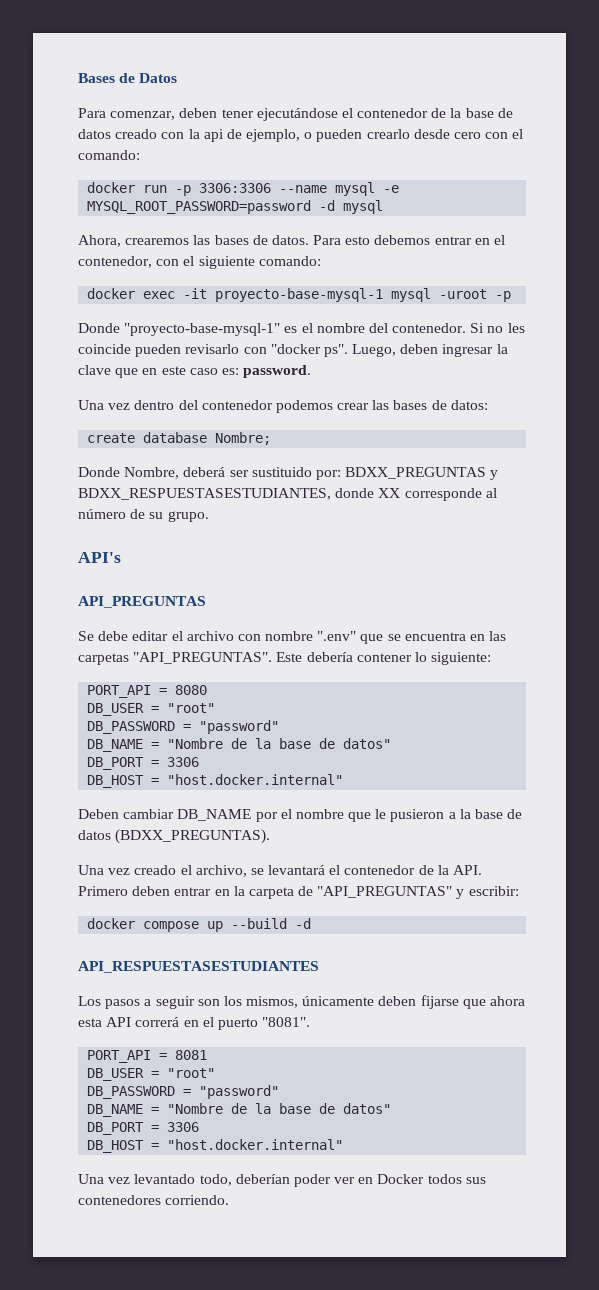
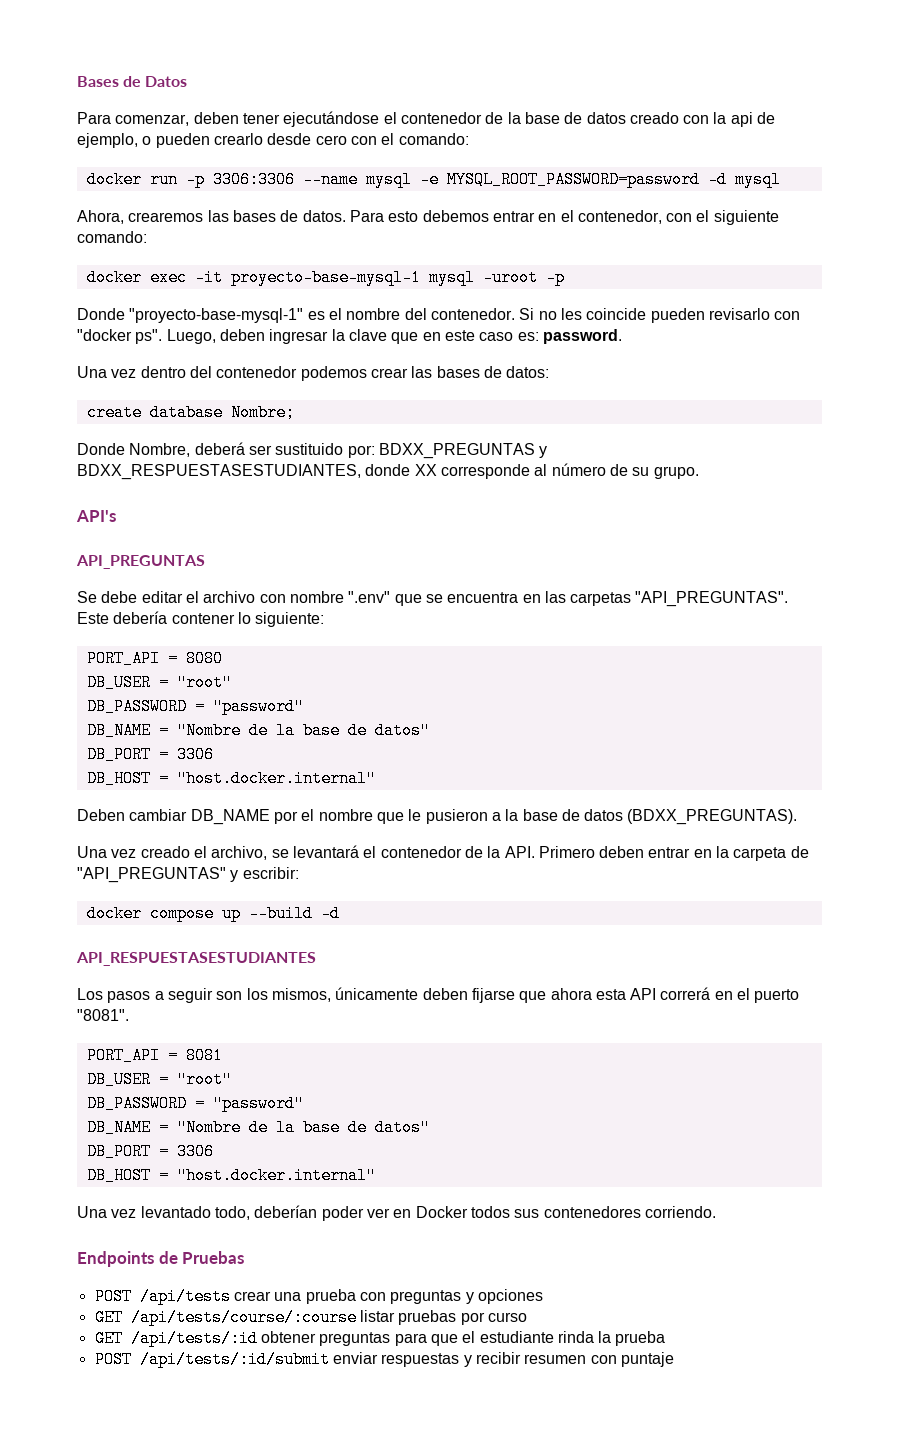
(230, 1200) none -> [77,1251,245,1267] [94,1288,543,1305] [94,1309,527,1326] [94,1330,666,1347] [94,1351,674,1368] // Endpoints de Pruebas // POST /api/tests crear una prueba con preguntas y opciones // GET /api/tests/course/:course listar pruebas por curso // GET /api/tests/:id obtener preguntas para que el estudiante rinda la prueba // POST /api/tests/:id/submit enviar respuestas y recibir resumen con puntaje

